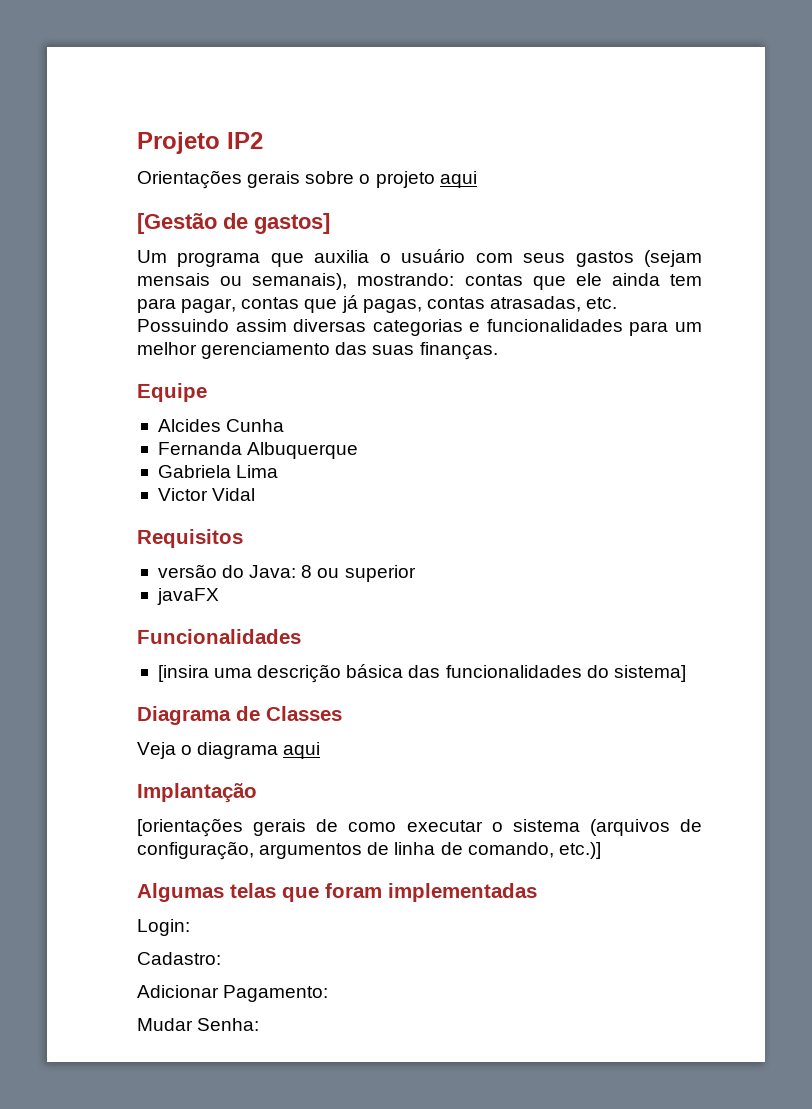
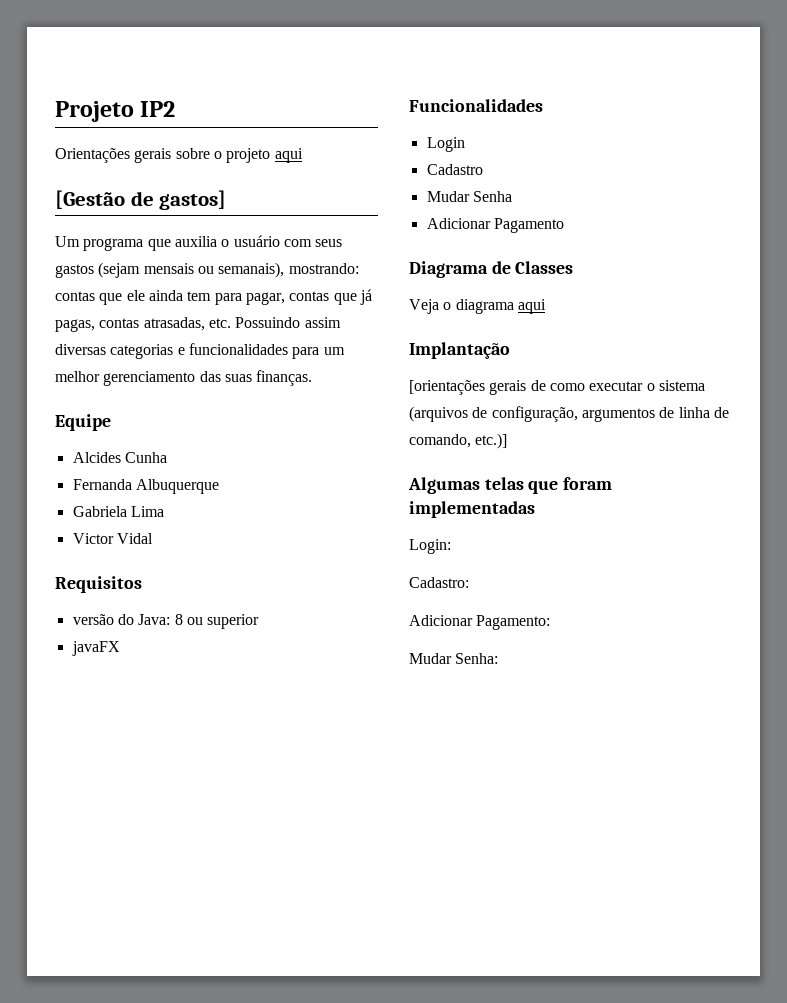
[157,664,686,683] [insira uma descrição básica das funcionalidades do sistema] -> [426,137,465,152] [426,164,483,175] [426,191,512,202] [426,218,564,233] Login // Cadastro // Mudar Senha // Adicionar Pagamento

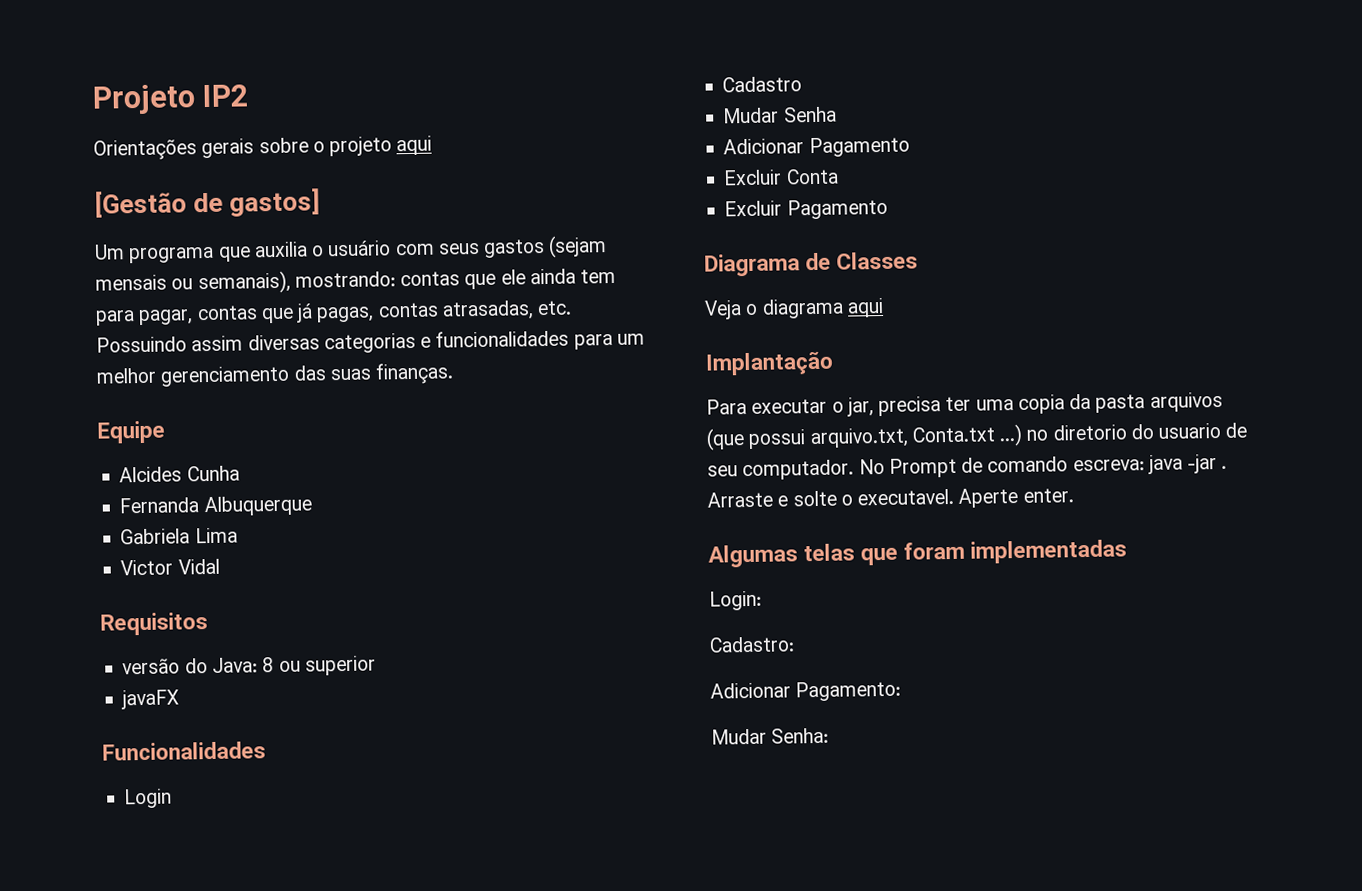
(564, 225) none -> [723,168,839,186] [724,198,888,220] // Excluir Conta // Excluir Pagamento
[409,380,705,395] [409,406,729,422] [409,433,508,449] [orientações gerais de como executar o sistema (arquivos de configuração, argumentos de linha de comando, etc.)] -> [706,391,1223,417] [706,422,1248,451] [707,454,1228,481] [707,487,1074,508] Para executar o jar, precisa ter uma copia da pasta arquivos (que possui arquivo.txt, Conta.txt ...) no diretorio do usuario de seu computador. No Prompt de comando escreva: java -jar . Arraste e solte o executavel. Aperte enter.

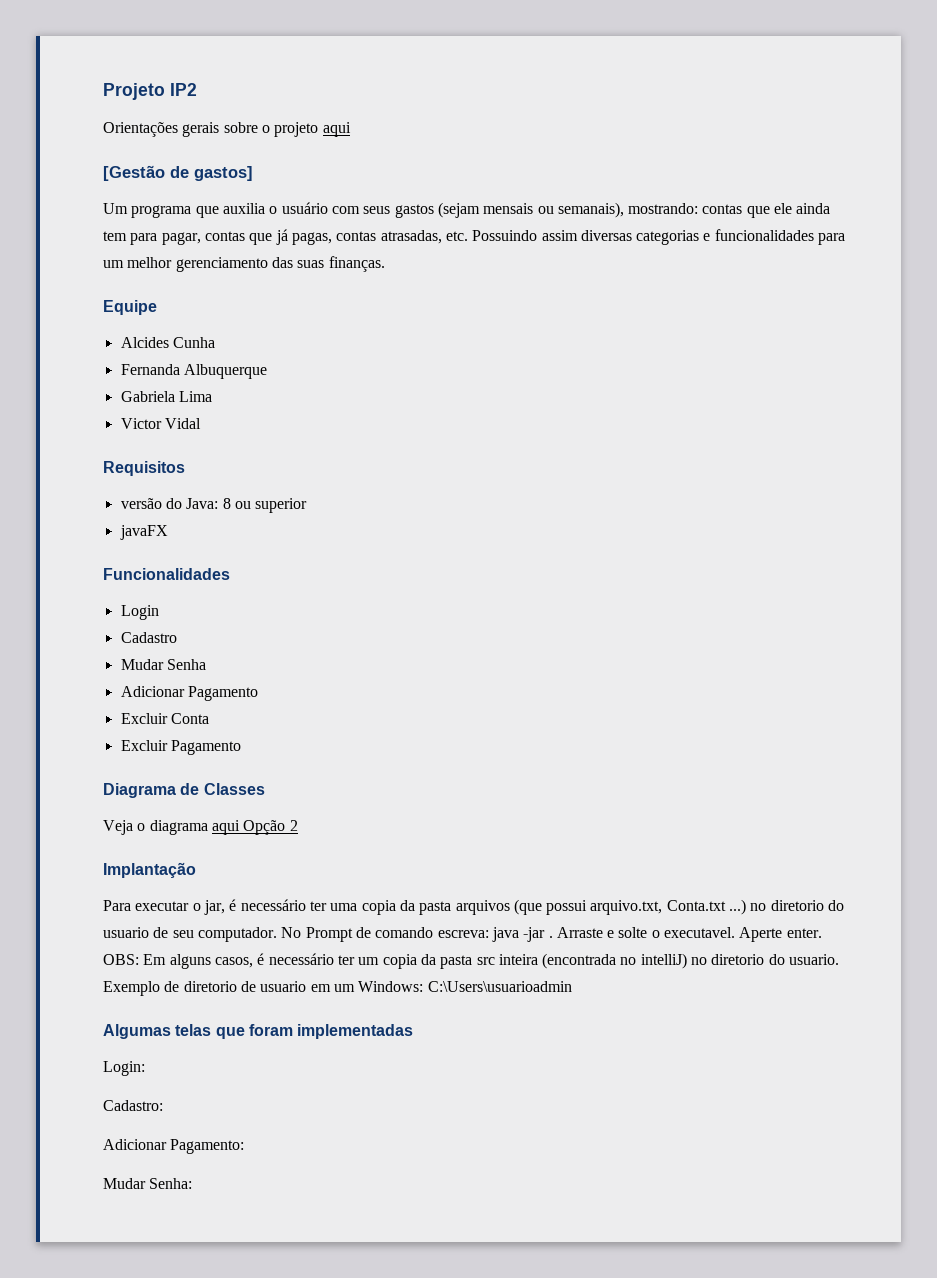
(884, 307) none -> [243,820,298,835] Opção 2
[878,396,942,417] precisa -> [229,899,306,911] é necessário
(1074, 495) none -> [103,953,840,969] [103,981,572,996] OBS: Em alguns casos, é necessário ter um copia da pasta src inteira (encontrada no intelliJ) no diretorio do usuario. Exemplo de diretorio de usuario em um Windows: C:\Users\usuarioadmin

